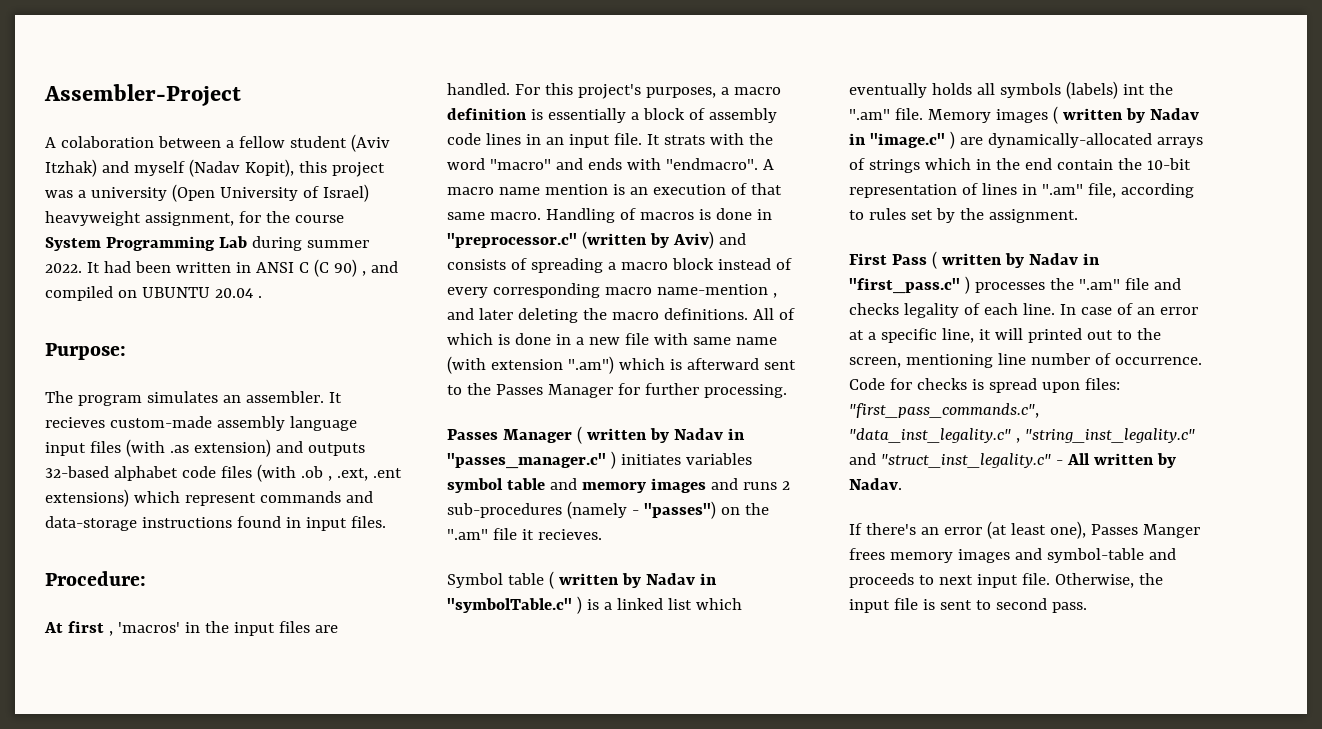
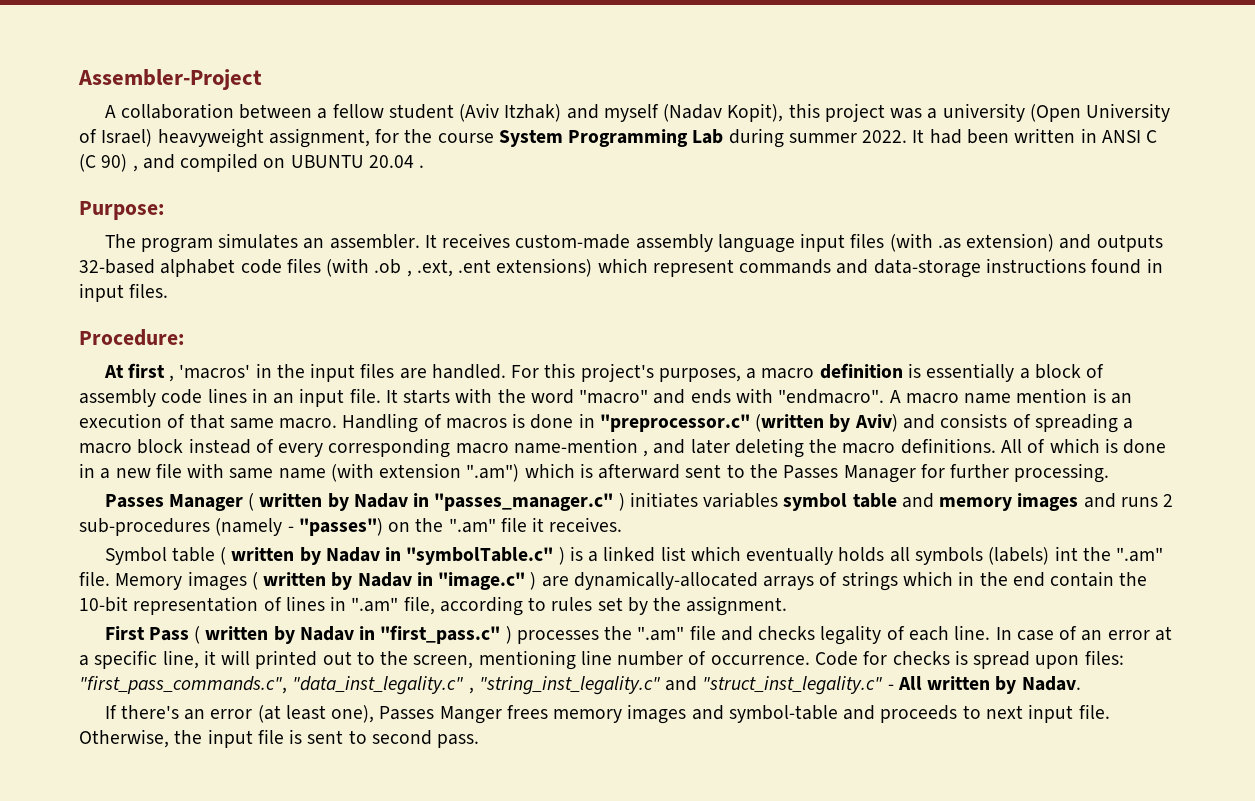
[60,136,154,148] colaboration -> [120,103,234,119] collaboration
[45,417,105,428] recieves -> [442,233,511,248] receives
[663,135,705,145] strats -> [403,389,451,404] starts
[537,529,602,540] recieves. -> [549,517,623,532] receives.

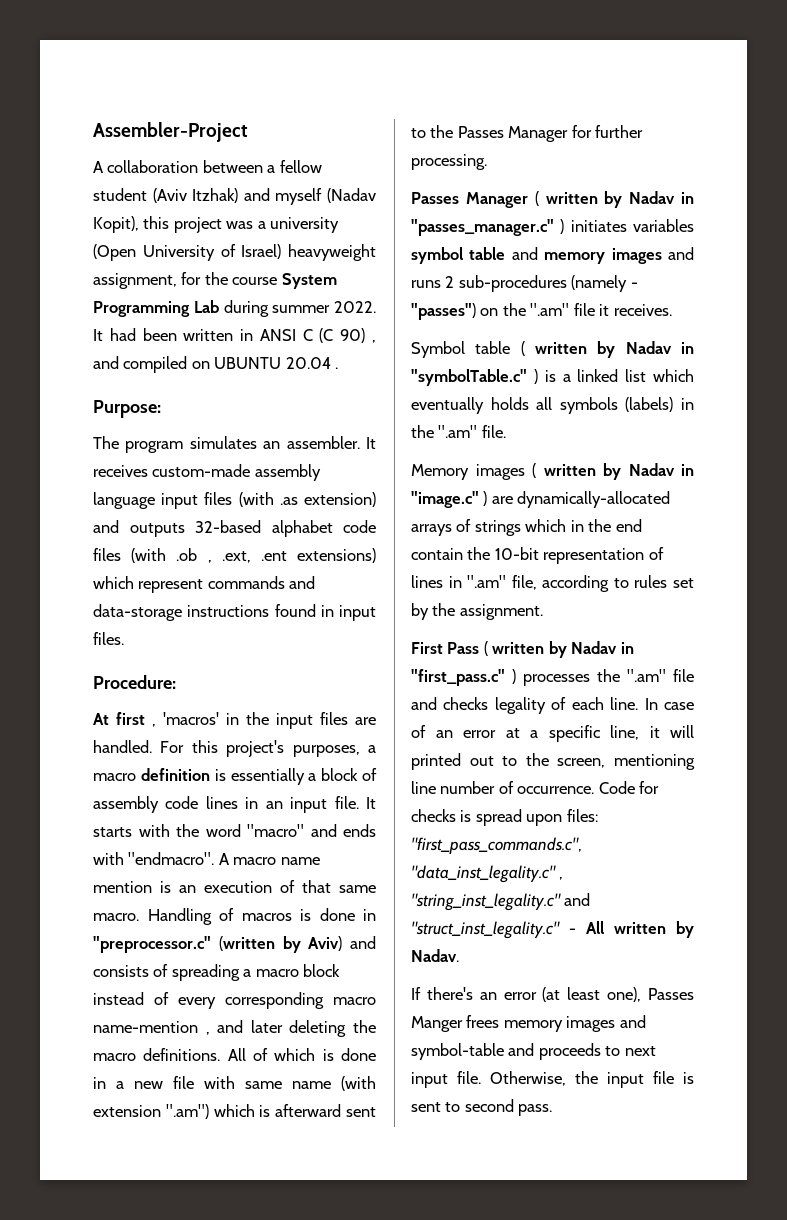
[1054,546,1078,561] int -> [681,398,694,410] in
(110, 578) none -> (506, 431) //

